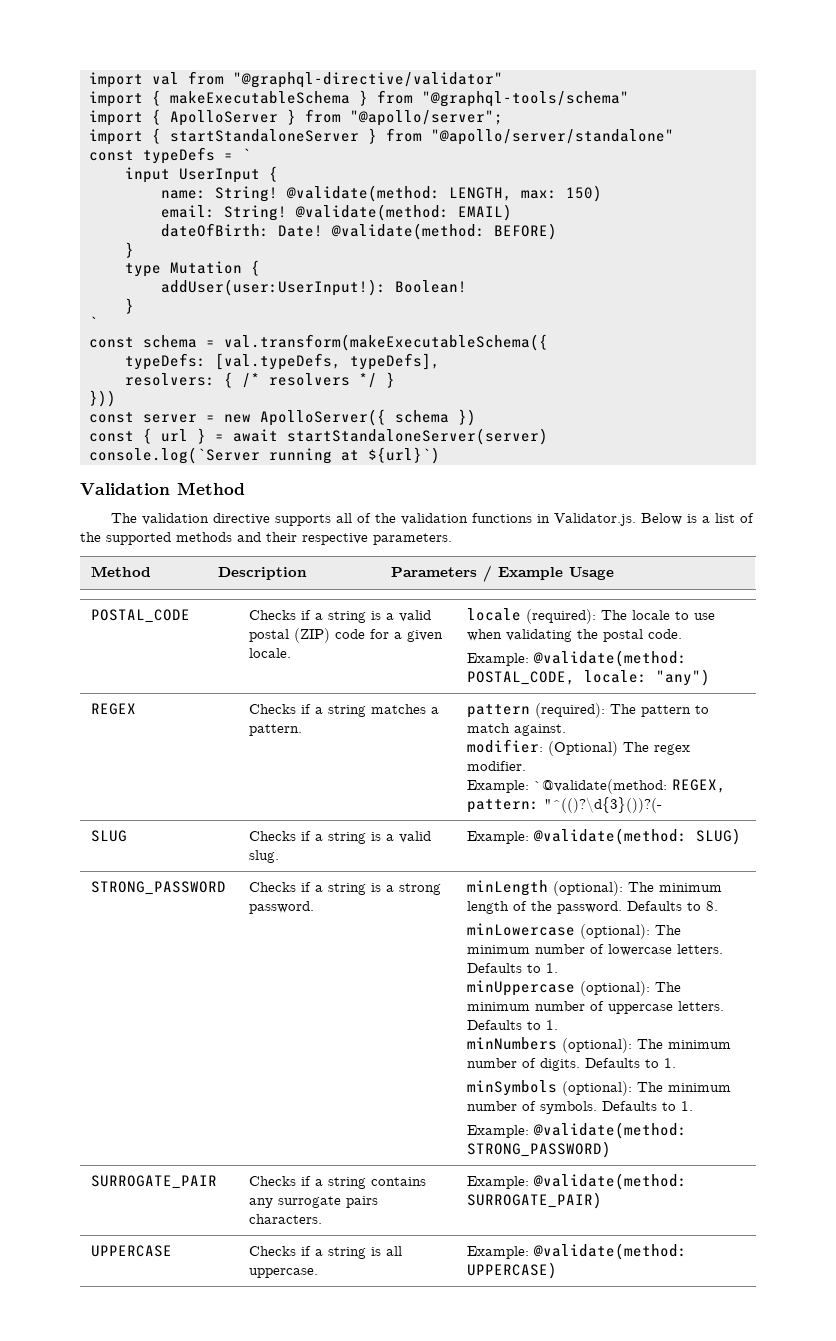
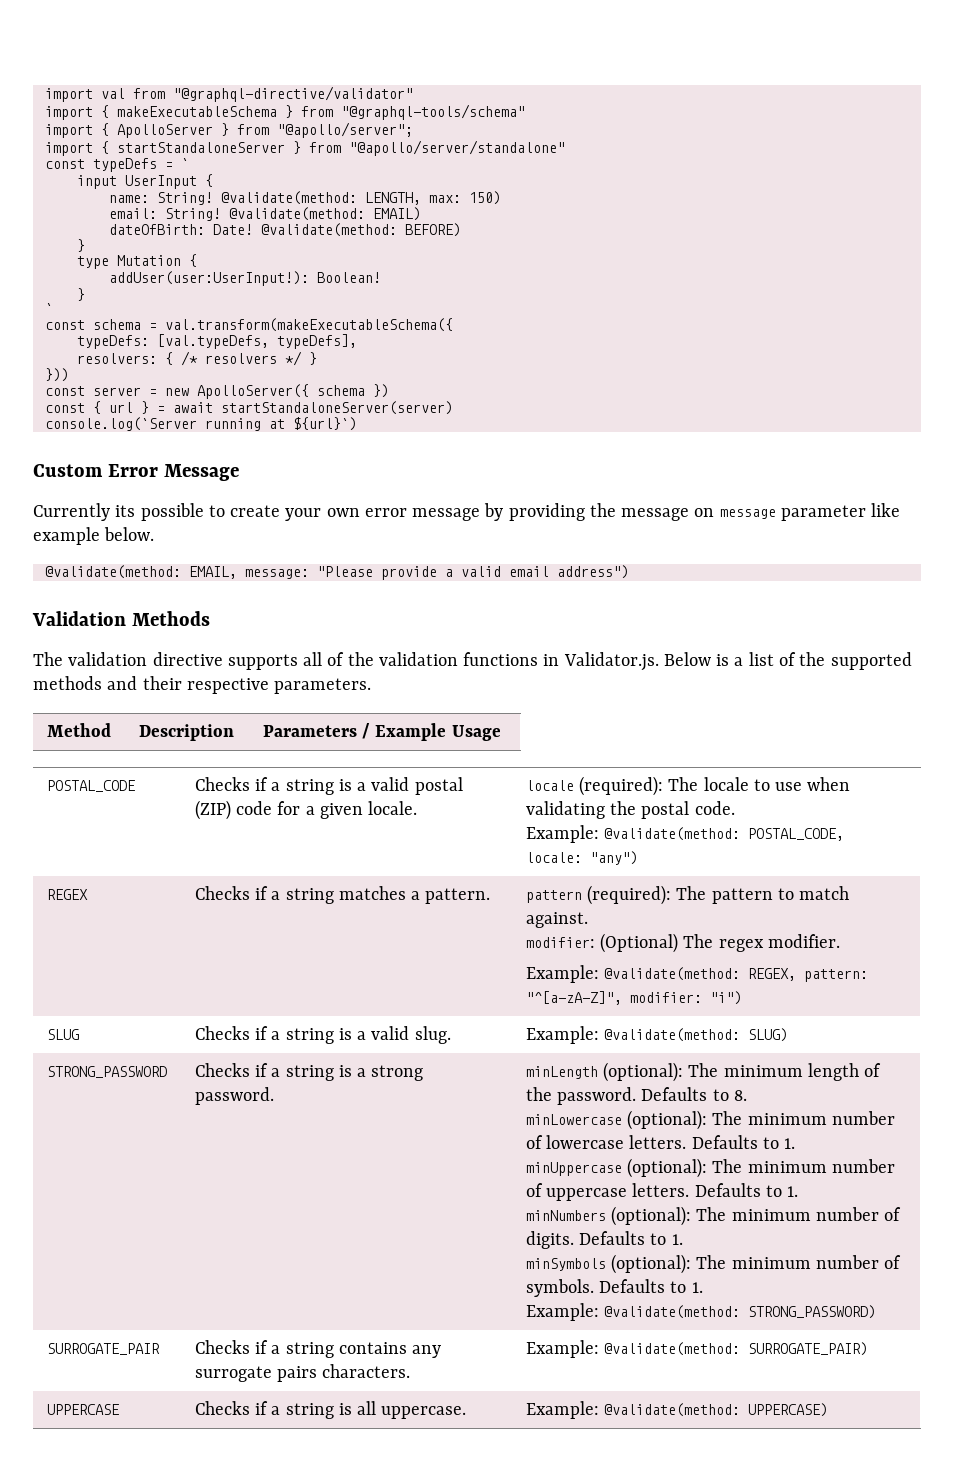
(440, 455) none -> [33,464,239,481] [33,503,901,521] [33,527,155,545] [44,565,629,580] // Custom Error Message // Currently its possible to create your own error message by providing the message on message parameter like example below. // @validate(method: EMAIL, message: "Please provide a valid email address")
[177,482,245,495] Method -> [131,611,210,626] Methods
[534,779,668,794] `@validate(method: -> [604,967,741,981] @validate(method:
[544,797,663,813] "^(()?\d{3}())?(- -> [525,991,742,1005] "^[a-zA-Z]", modifier: "i")

